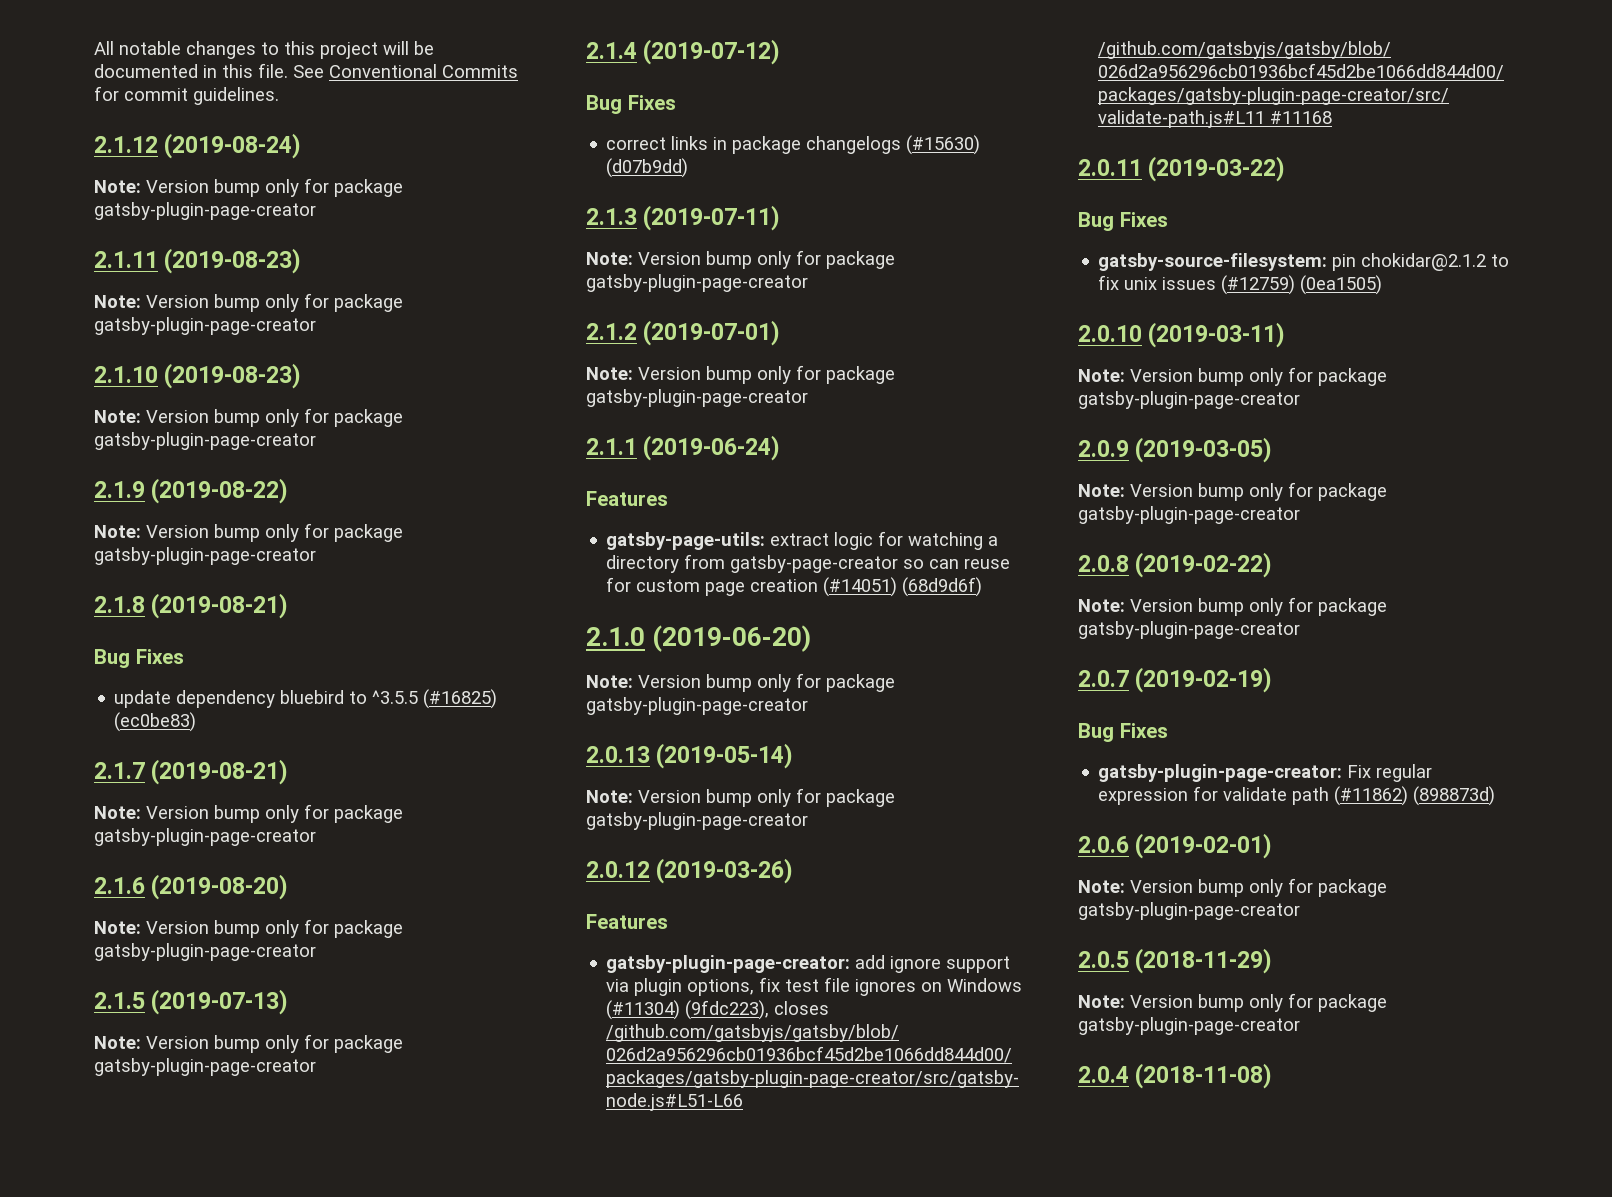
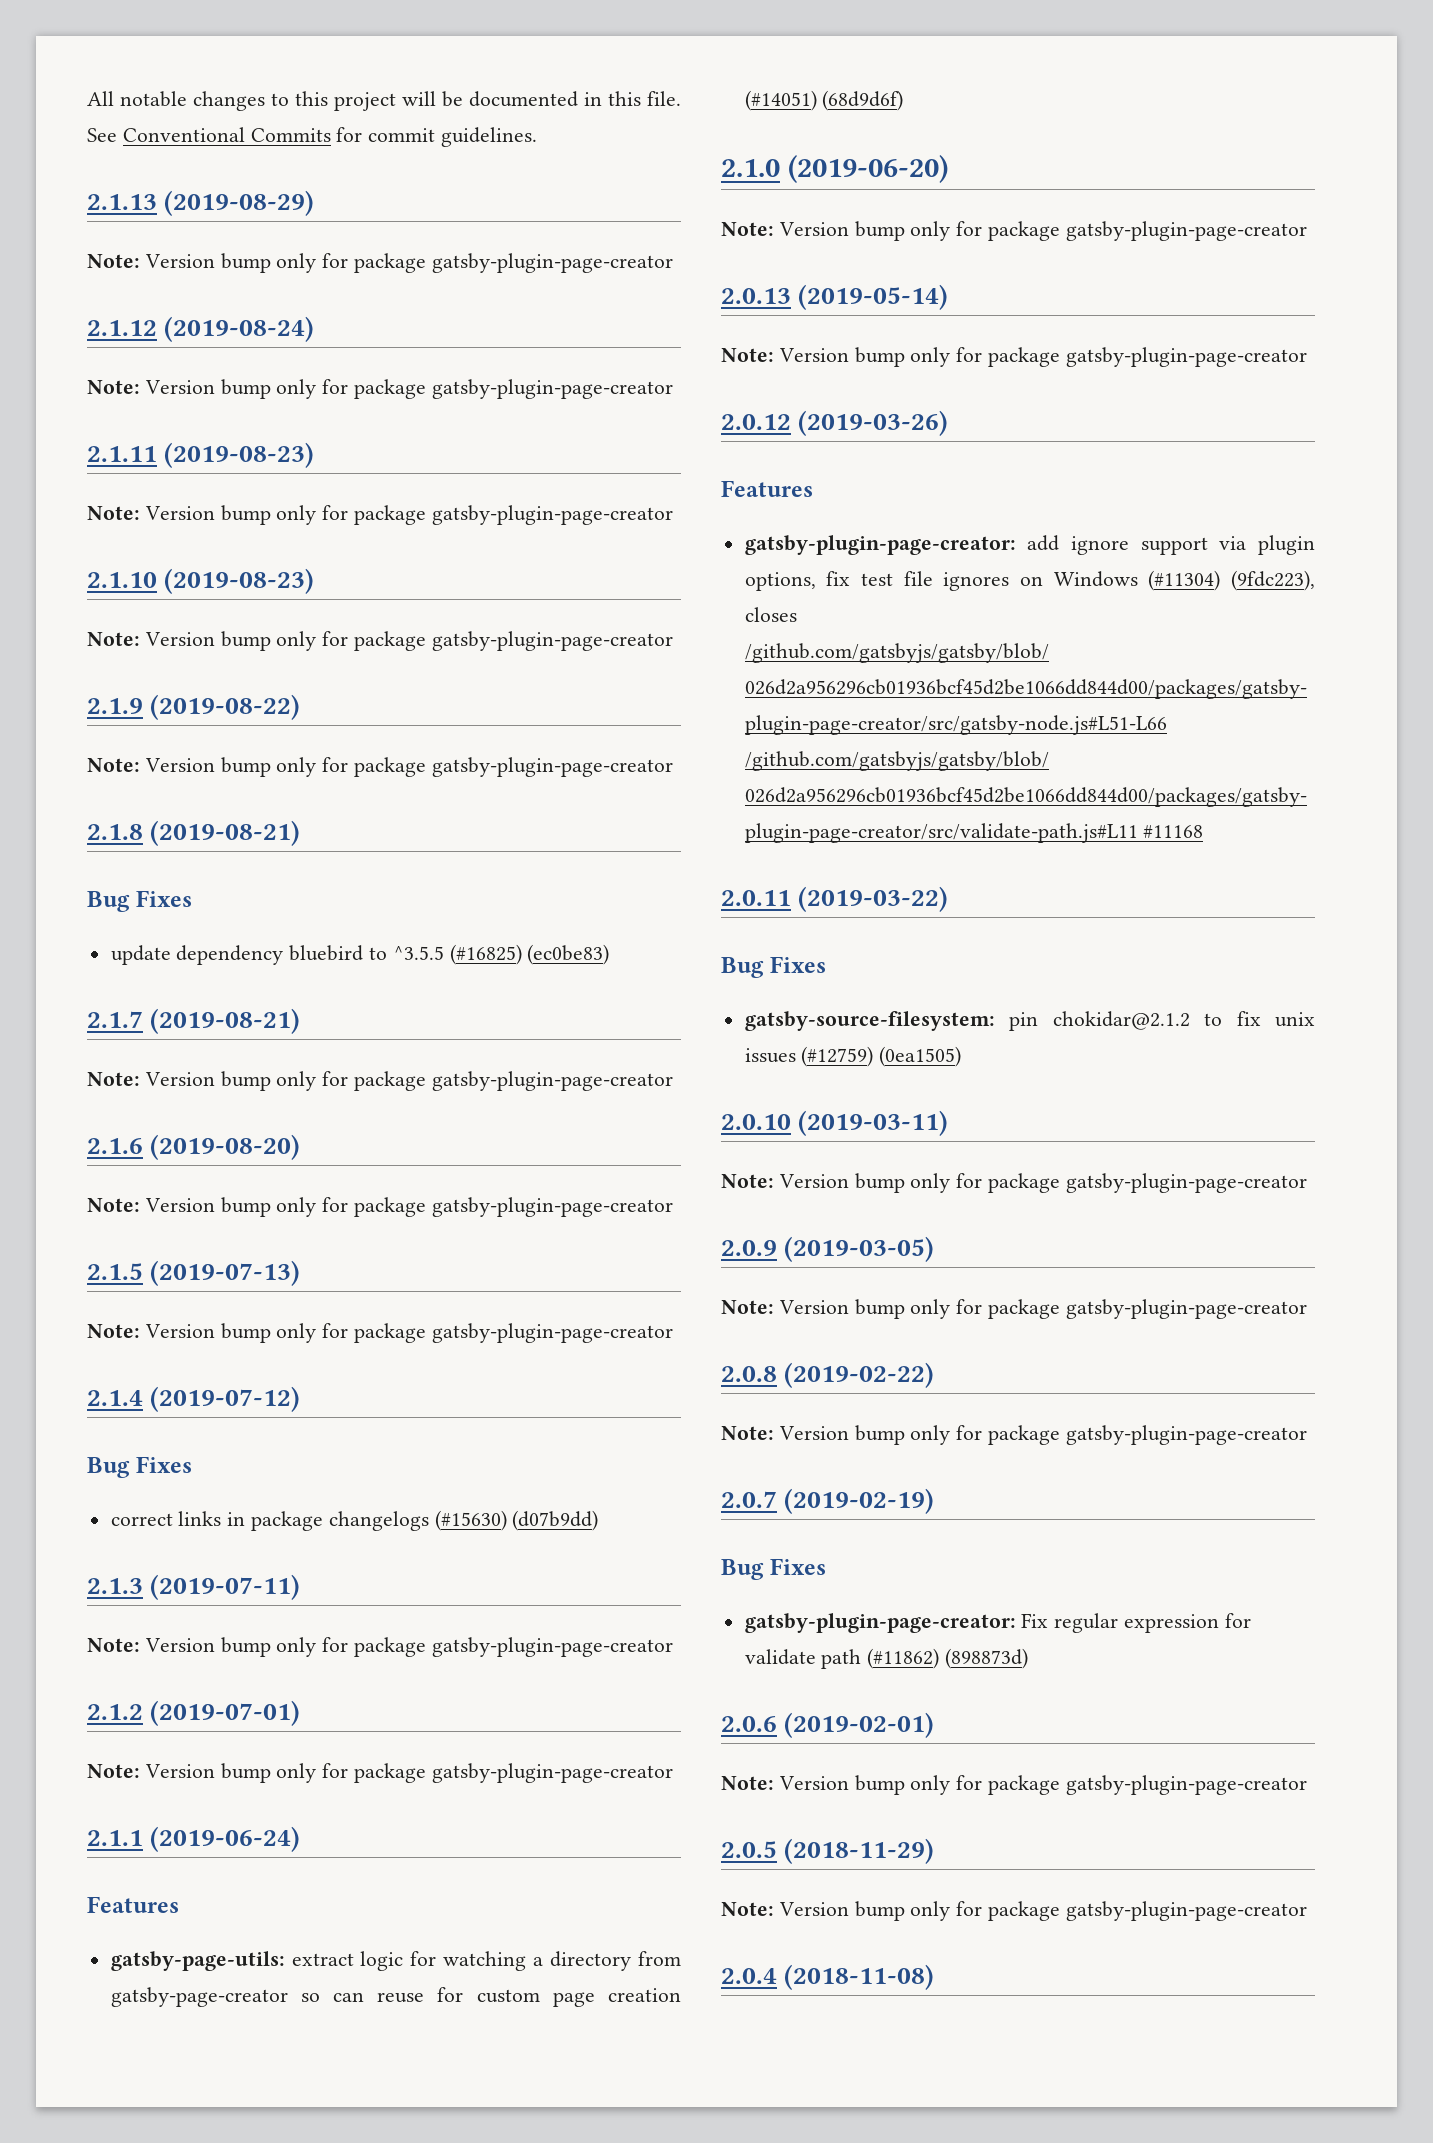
(279, 96) none -> [87,190,315,216] [87,253,673,273] // 2.1.13 (2019-08-29) // Note: Version bump only for package gatsby-plugin-page-creator

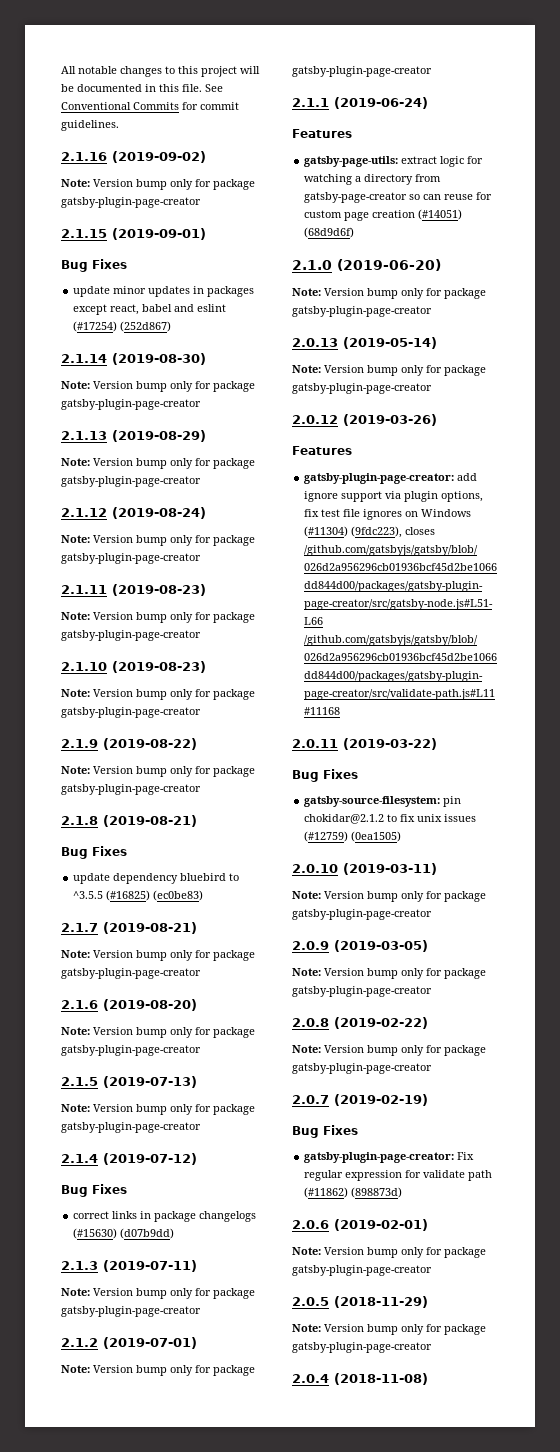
(538, 137) none -> [61,151,206,163] [61,179,255,190] [61,197,201,208] [61,228,206,240] [61,259,127,272] [73,286,255,297] [73,304,227,315] [73,321,172,332] [61,353,206,365] [61,381,255,392] [61,399,201,410] // 2.1.16 (2019-09-02) // Note: Version bump only for package gatsby-plugin-page-creator // 2.1.15 (2019-09-01) // Bug Fixes // update minor updates in packages except react, babel and eslint (#17254) (252d867) // 2.1.14 (2019-08-30) // Note: Version bump only for package gatsby-plugin-page-creator

